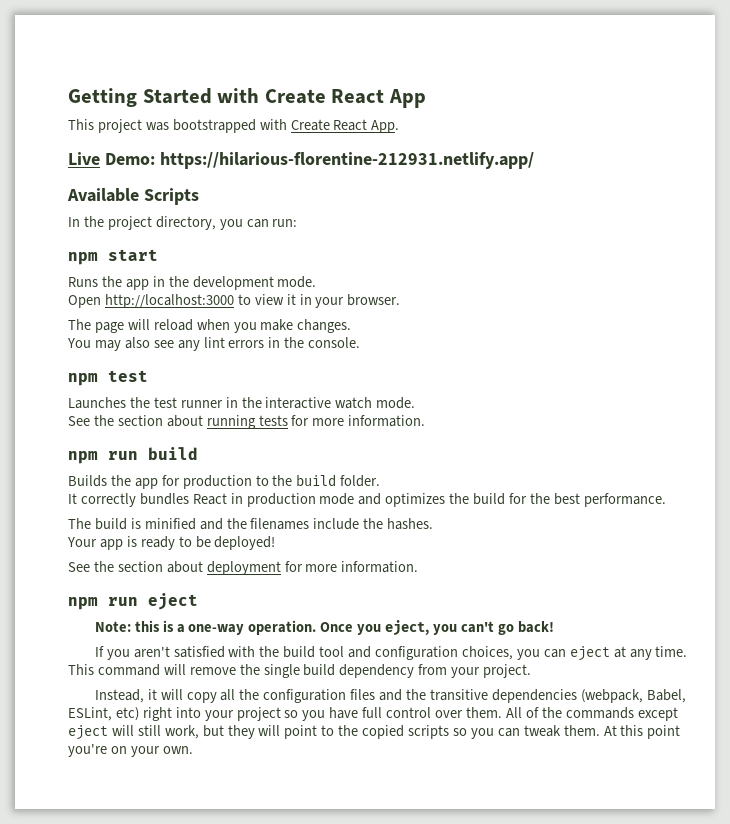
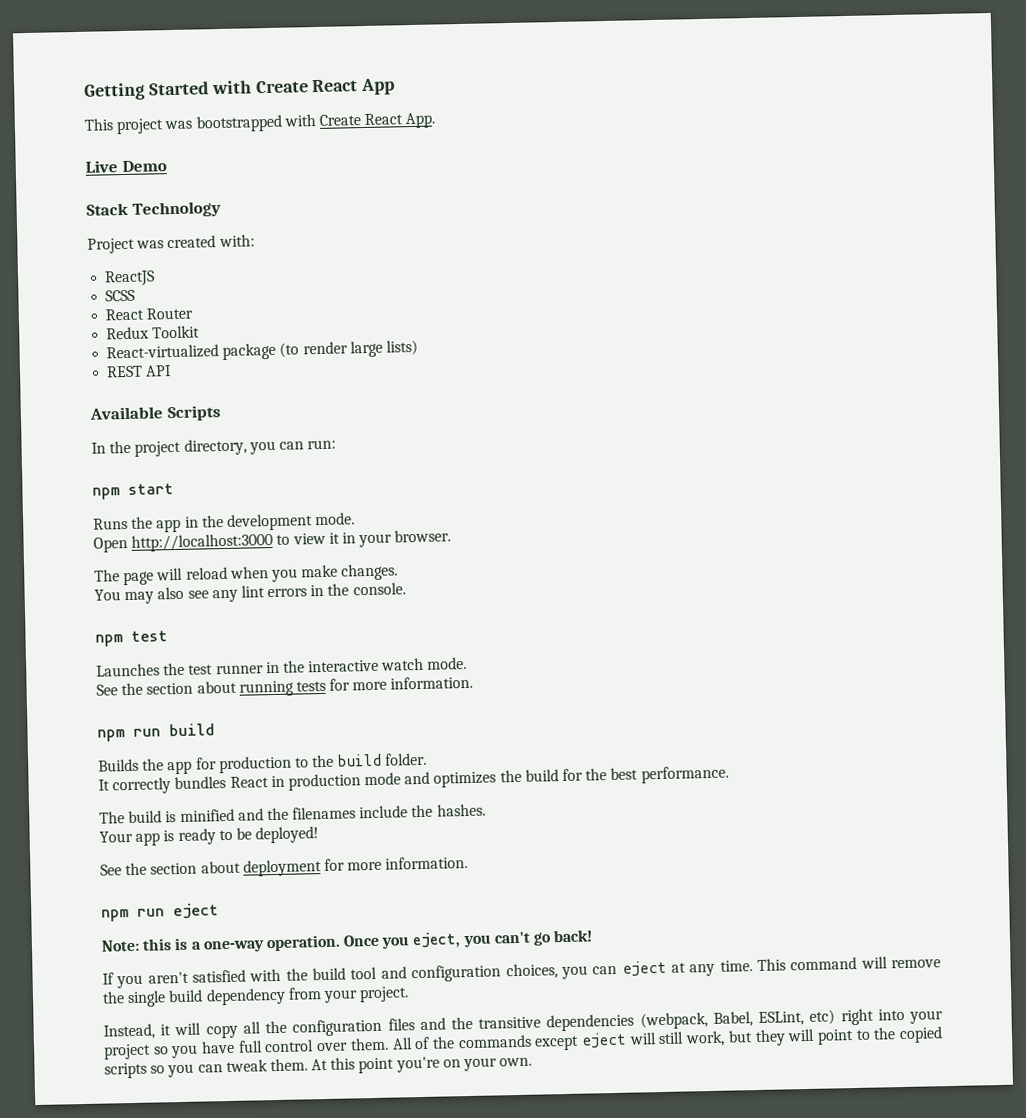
[104,152,534,169] Demo: https://hilarious-florentine-212931.netlify.app/ -> [121,160,167,173] [86,200,221,218] [87,234,255,254] [104,270,156,287] [105,289,136,302] [105,307,194,321] [106,325,201,340] [106,339,418,360] [106,365,173,378] Demo // Stack Technology // Project was created with: // ReactJS // SCSS // React Router // Redux Toolkit // React-virtualized package (to render large lists) // REST API

